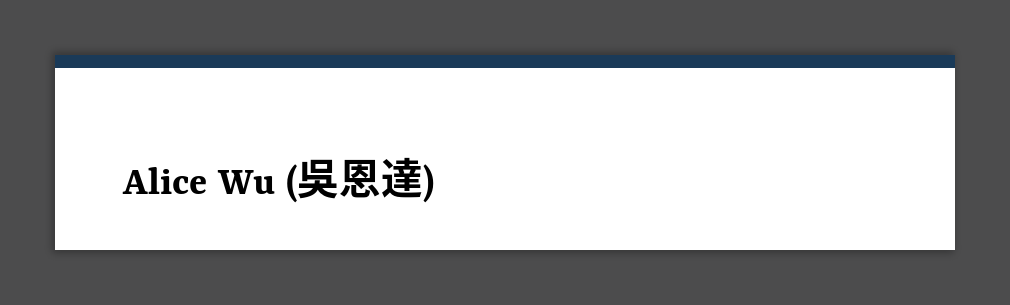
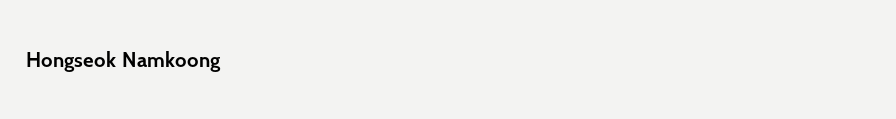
[122,157,435,203] Alice Wu (吳恩達) -> [26,51,221,72] Hongseok Namkoong

